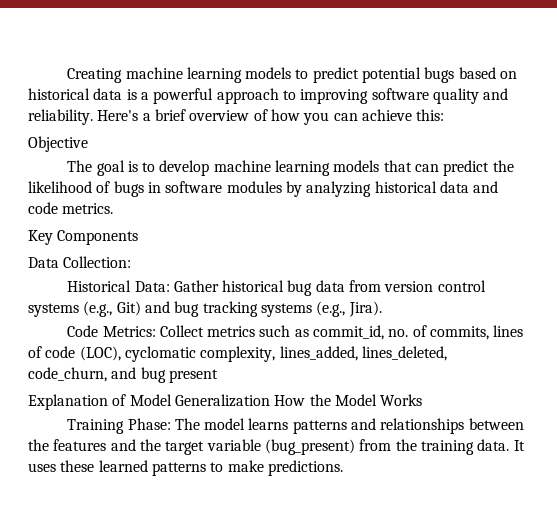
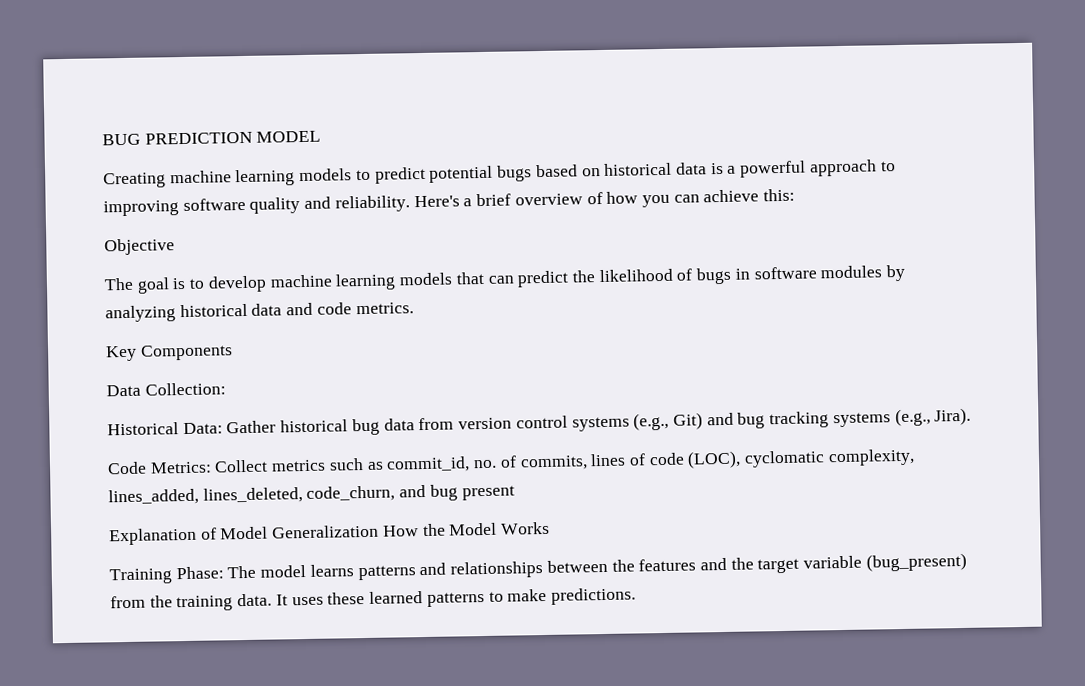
(67, 75) none -> [102,130,322,146] BUG PREDICTION MODEL //

